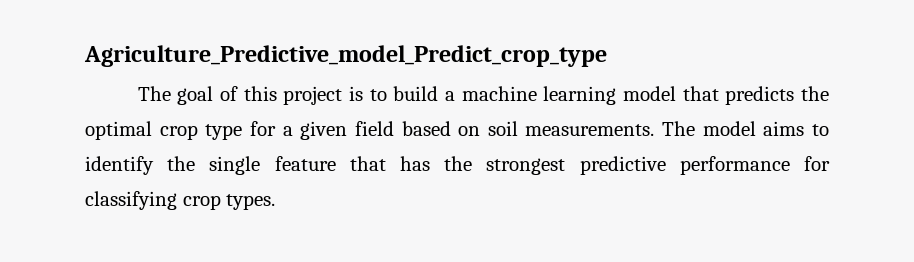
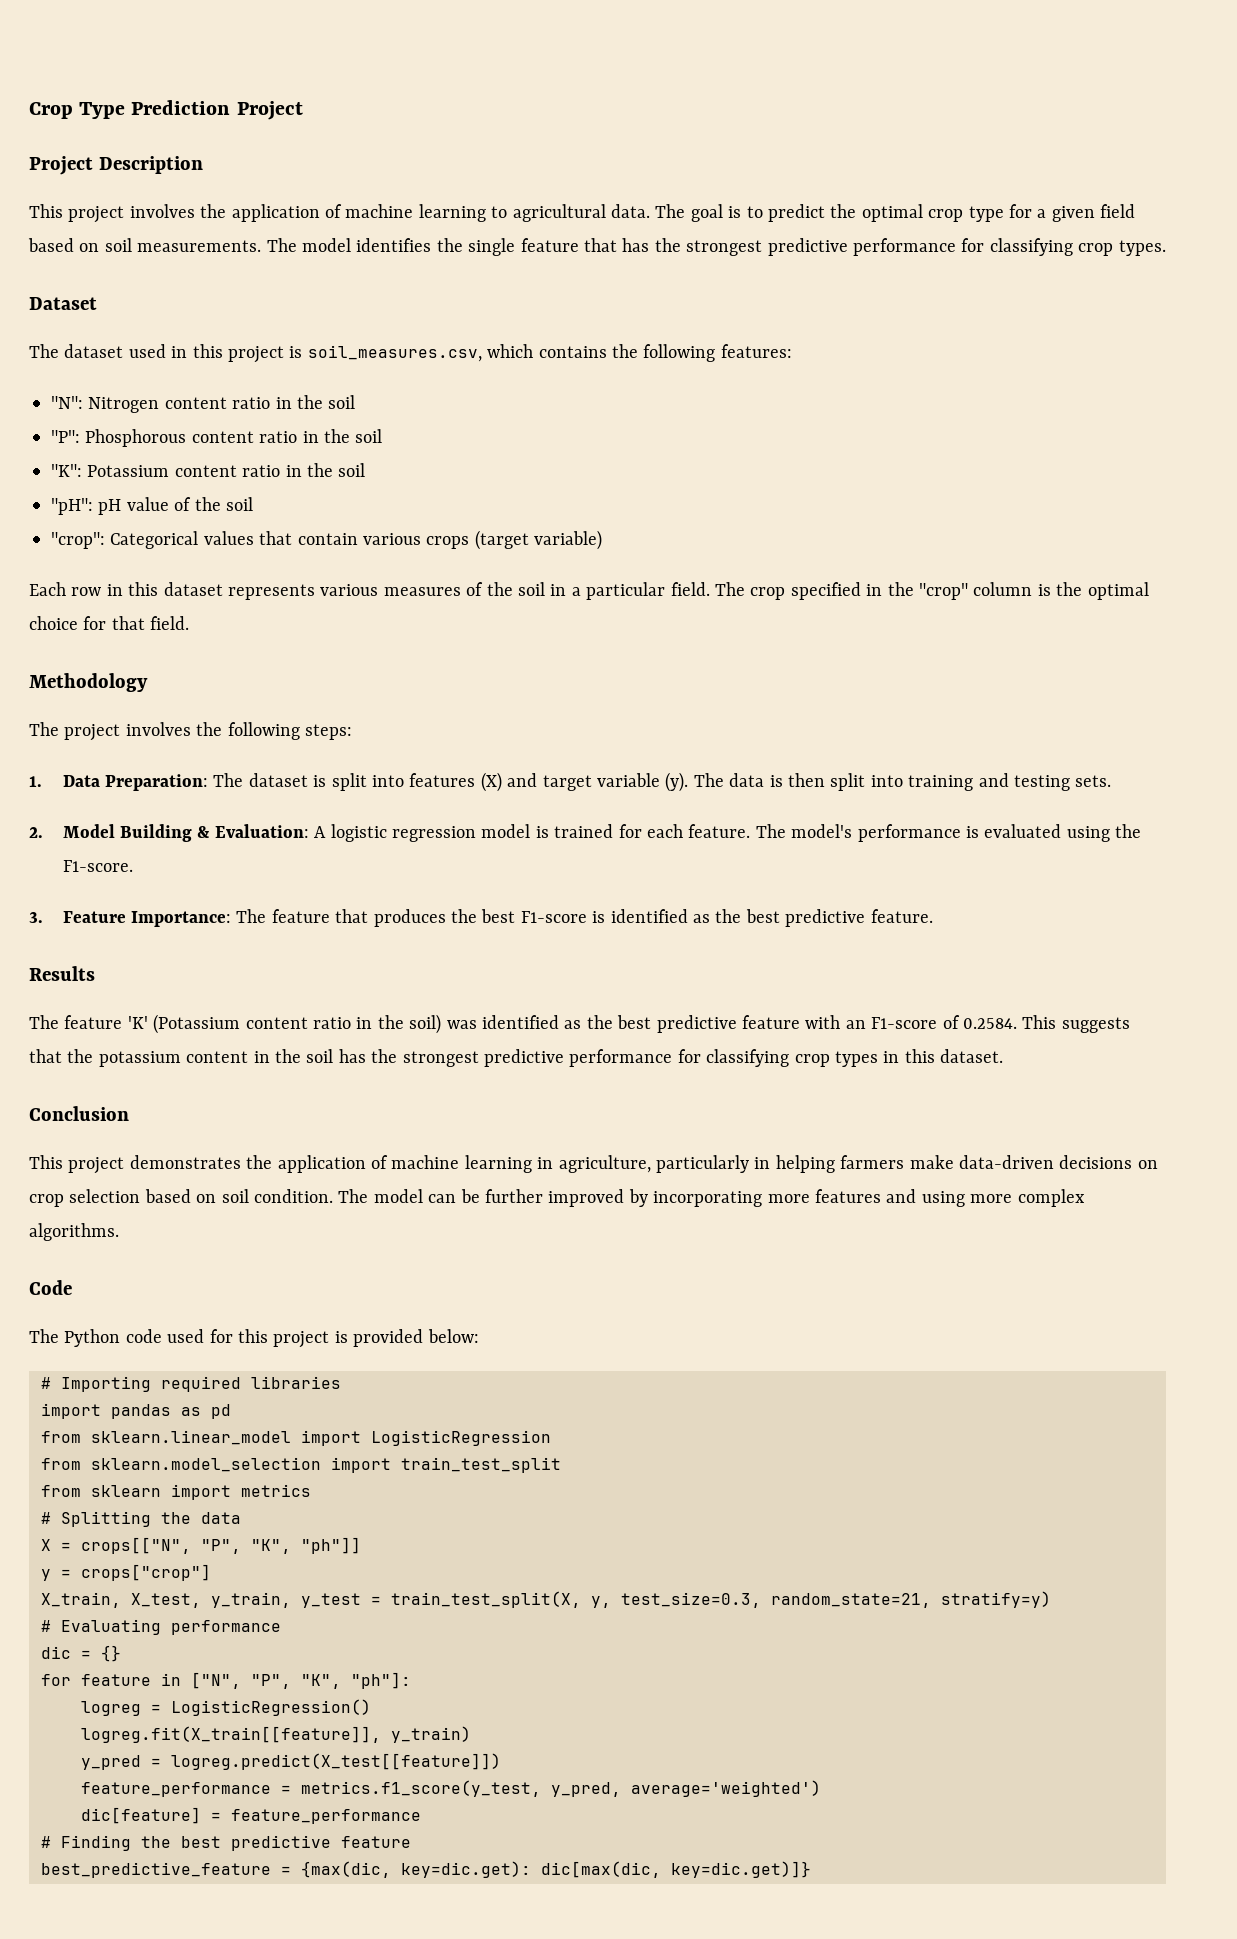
[84,45,607,67] [137,86,795,105] Agriculture_Predictive_model_Predict_crop_type // The goal of this project is to build a machine learning model that predicts -> [29,100,303,120] [29,156,203,175] [29,204,825,223] Crop Type Prediction Project // Project Description // This project involves the application of machine learning to agricultural data. The goal is to predict
[763,121,829,136] [85,156,154,175] aims to identify -> [356,238,432,252] identifies
(276, 202) none -> [29,297,97,310] [29,344,792,363] [51,395,356,413] [51,429,383,447] [51,463,366,477] [51,497,254,515] [51,530,603,550] [29,582,1149,600] [29,616,190,630] [29,673,148,692] [29,722,352,741] [29,772,1112,792] [29,824,1142,842] [62,860,133,872] [29,909,933,927] [29,966,95,981] [29,1014,1130,1034] [29,1049,1004,1067] [29,1106,129,1121] [29,1155,1158,1174] [29,1189,1085,1207] [29,1223,119,1241] [29,1280,72,1295] [29,1329,479,1348] [41,1376,341,1392] [41,1403,231,1419] [41,1430,551,1446] [41,1457,561,1473] [41,1484,311,1500] [41,1511,241,1527] [41,1537,361,1554] [41,1564,211,1581] [41,1591,1051,1608] [41,1619,281,1635] [41,1645,121,1662] [41,1672,411,1689] [81,1699,371,1716] [81,1726,471,1743] [81,1753,501,1770] [81,1780,821,1797] [81,1807,421,1824] [41,1835,411,1851] [41,1861,811,1878] // Dataset // The dataset used in this project is soil_measures.csv, which contains the following features: // "N": Nitrogen content ratio in the soil // "P": Phosphorous content ratio in the soil // "K": Potassium content ratio in the soil // "pH": pH value of the soil // "crop": Categorical values that contain various crops (target variable) // Each row in this dataset represents various measures of the soil in a particular field. The crop specified in the "crop" column is the optimal choice for that field. // Methodology // The project involves the following steps: // 1. Data Preparation: The dataset is split into features (X) and target variable (y). The data is then split into training and testing sets. // 2. Model Building & Evaluation: A logistic regression model is trained for each feature. The model's performance is evaluated using the F1-score. // 3. Feature Importance: The feature that produces the best F1-score is identified as the best predictive feature. // Results // The feature 'K' (Potassium content ratio in the soil) was identified as the best predictive feature with an F1-score of 0.2584. This suggests that the potassium content in the soil has the strongest predictive performance for classifying crop types in this dataset. // Conclusion // This project demonstrates the application of machine learning in agriculture, particularly in helping farmers make data-driven decisions on crop selection based on soil condition. The model can be further improved by incorporating more features and using more complex algorithms. // Code // The Python code used for this project is provided below: // # Importing required libraries // import pandas as pd // from sklearn.linear_model import LogisticRegression // from sklearn.model_selection import train_test_split // from sklearn import metrics // # Splitting the data // X = crops[["N", "P", "K", "ph"]] // y = crops["crop"] // X_train, X_test, y_train, y_test = train_test_split(X, y, test_size=0.3, random_state=21, stratify=y) // # Evaluating performance // dic = {} // for feature in ["N", "P", "K", "ph"]: // logreg = LogisticRegression() // logreg.fit(X_train[[feature]], y_train) // y_pred = logreg.predict(X_test[[feature]]) // feature_performance = metrics.f1_score(y_test, y_pred, average='weighted') // dic[feature] = feature_performance // # Finding the best predictive feature // best_predictive_feature = {max(dic, key=dic.get): dic[max(dic, key=dic.get)]}

